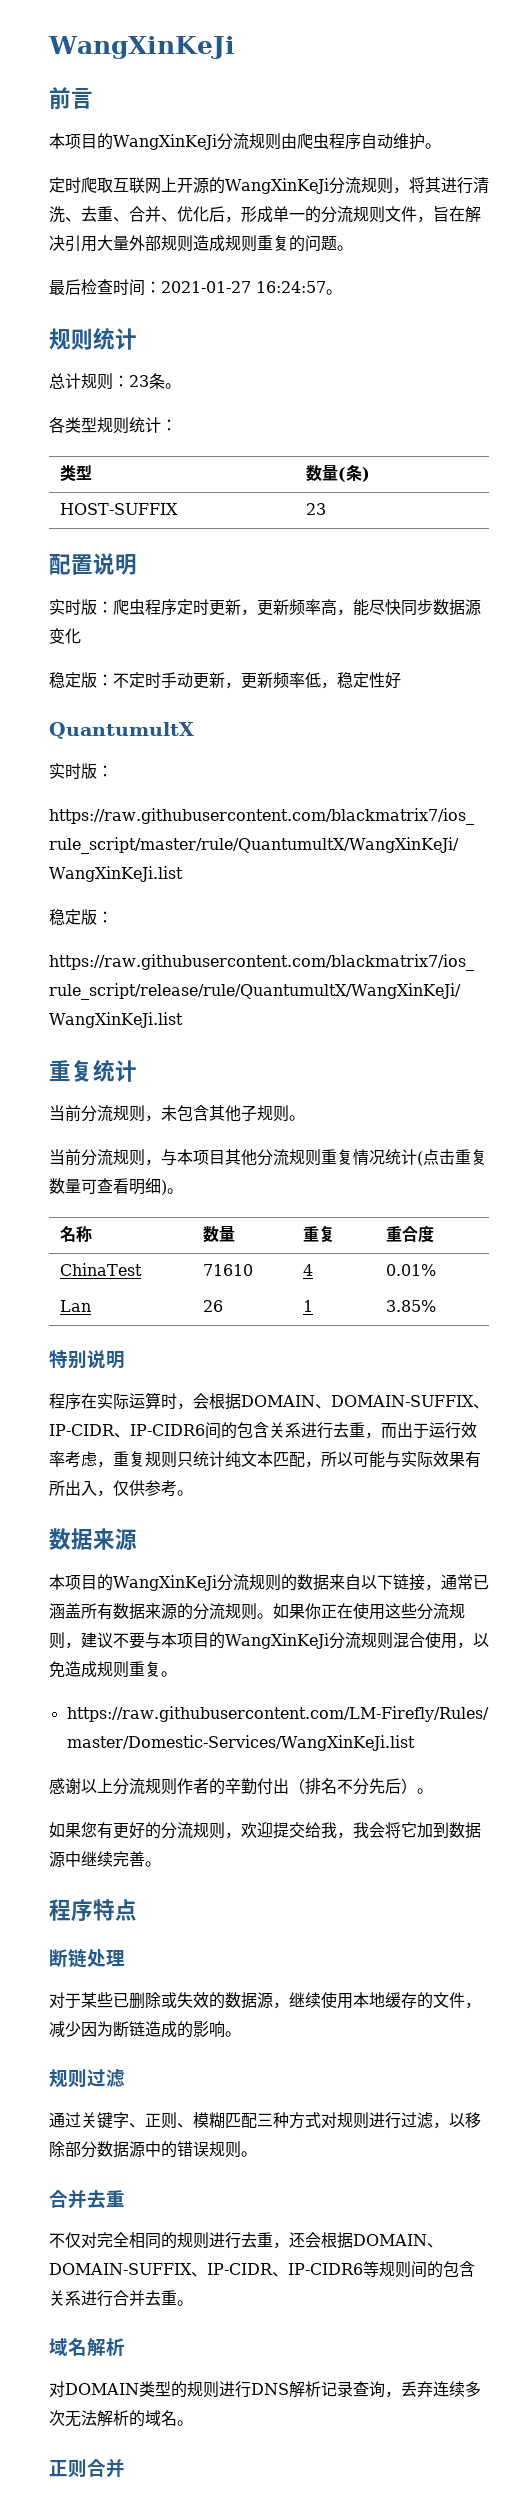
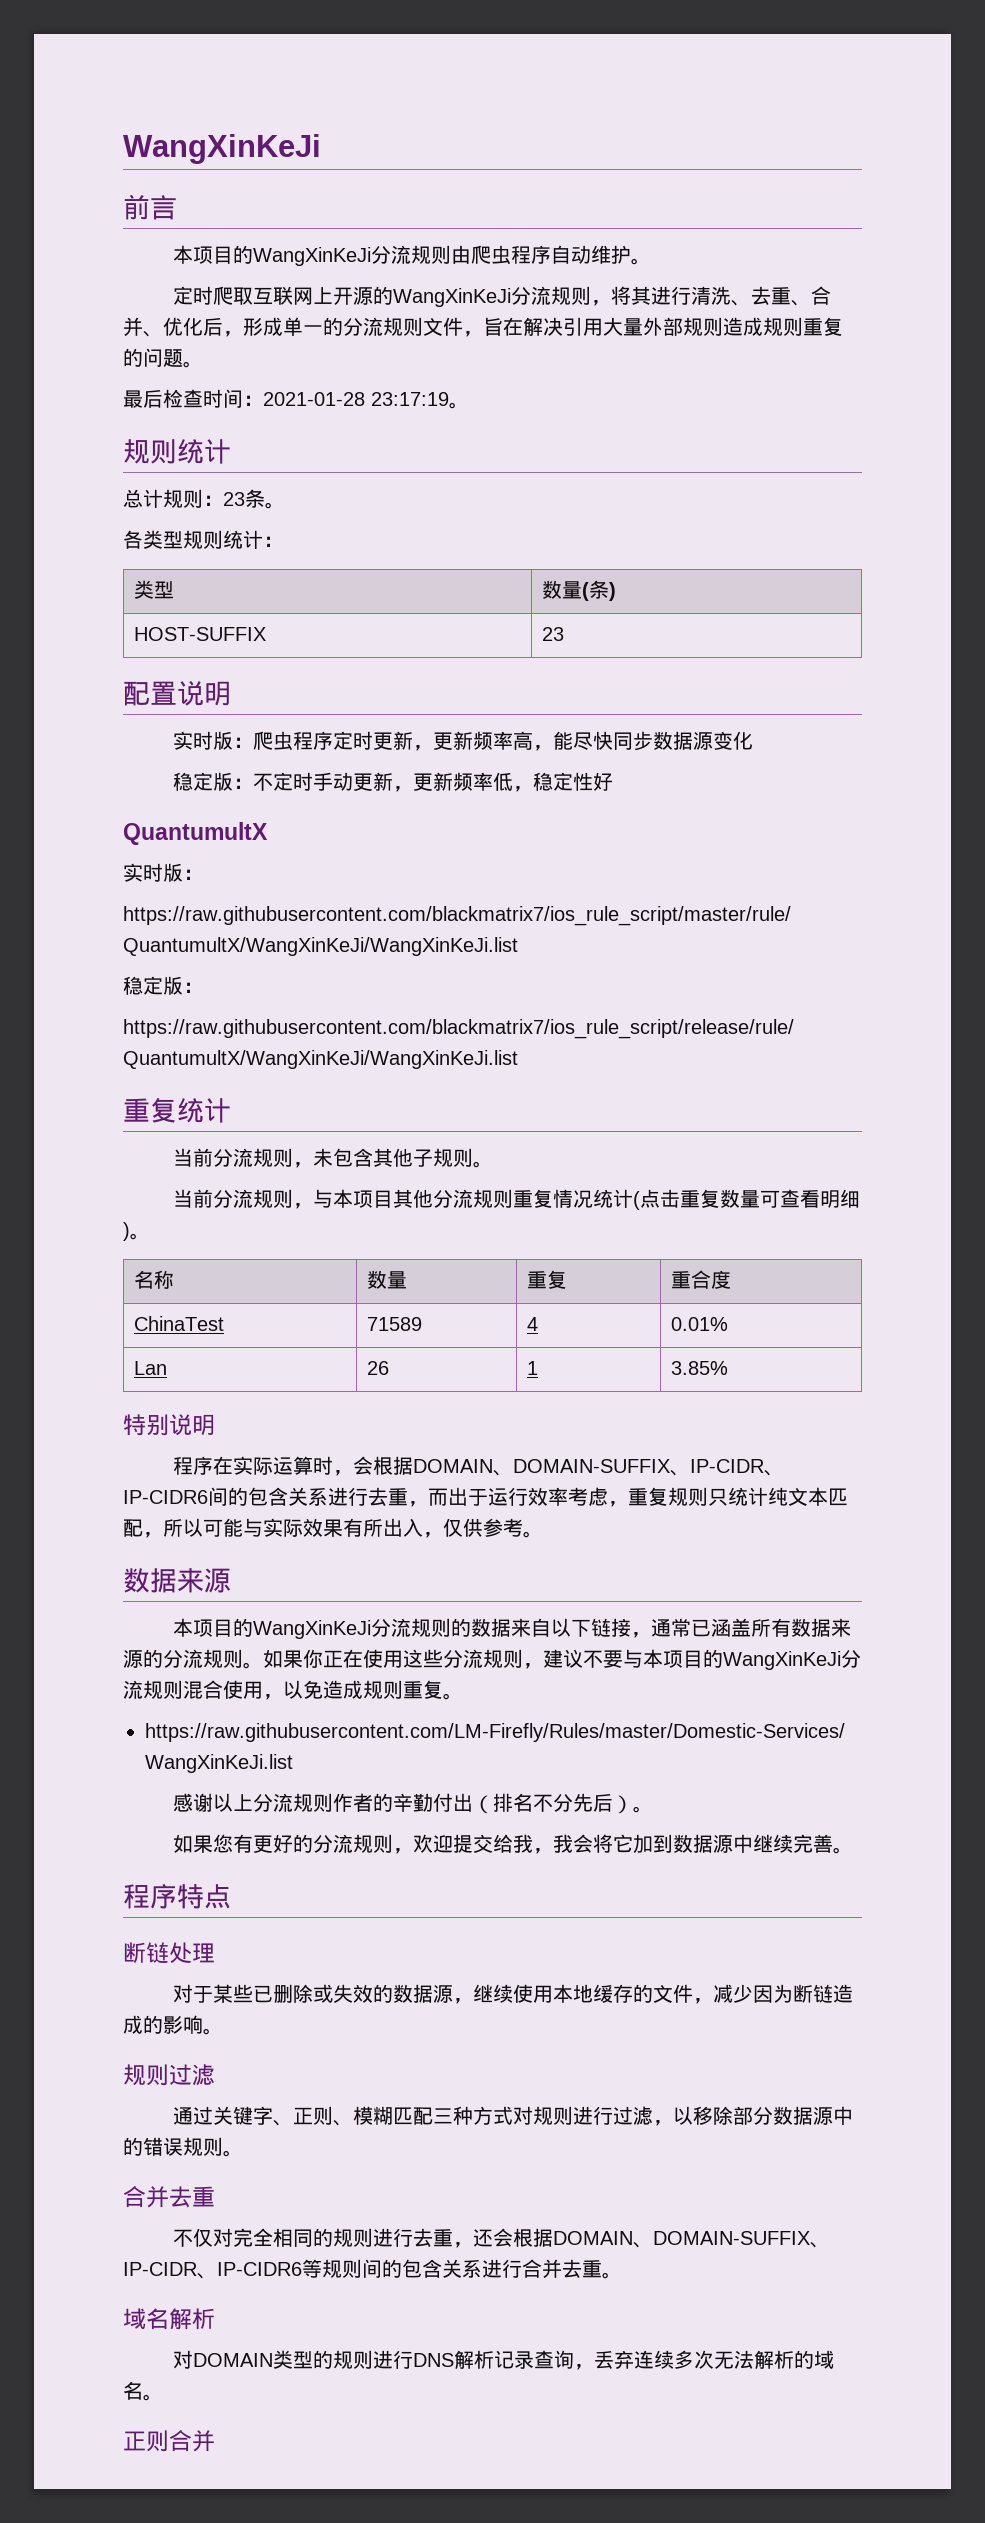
[161,281,326,293] 2021-01-27 16:24:57 -> [263,392,449,406] 2021-01-28 23:17:19
[202,1264,253,1276] 71610 -> [366,1317,422,1331] 71589

